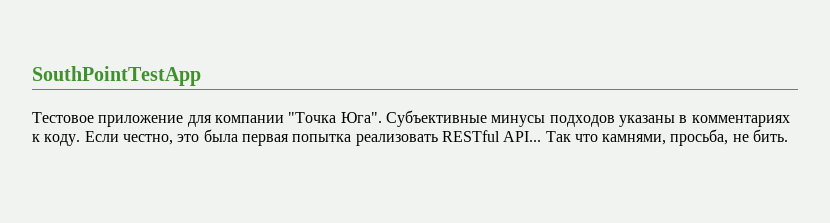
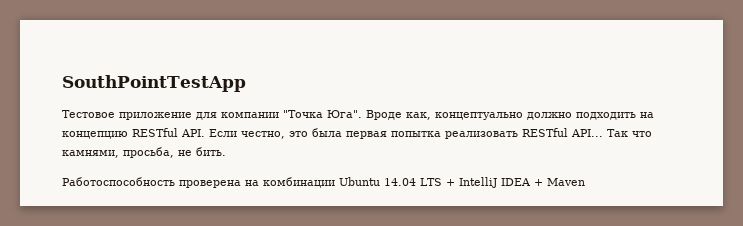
[385,110,790,127] [32,134,81,146] Субъективные минусы подходов указаны в комментариях к коду. -> [366,110,654,120] [62,128,205,139] Вроде как, концептуально должно подходить на концепцию RESTful API.
(789, 135) none -> [62,177,585,188] // Работоспособность проверена на комбинации Ubuntu 14.04 LTS + IntelliJ IDEA + Maven

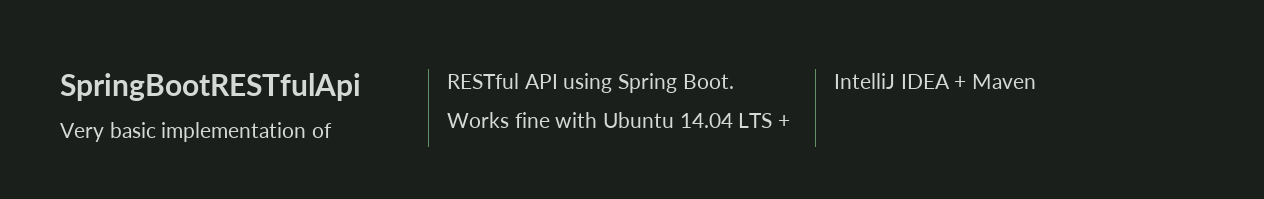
[62,75,246,92] [62,110,654,120] [62,128,652,139] [62,147,226,158] [62,177,335,188] SouthPointTestApp // Тестовое приложение для компании "Точка Юга". Вроде как, концептуально должно подходить на концепцию RESTful API. Если честно, это была первая попытка реализовать RESTful API... Так что камнями, просьба, не бить. // Работоспособность проверена на комбинации -> [60,73,361,101] [60,122,333,142] [447,73,734,93] [447,112,598,128] SpringBootRESTfulApi // Very basic implementation of RESTful API using Spring Boot. // Works fine with

